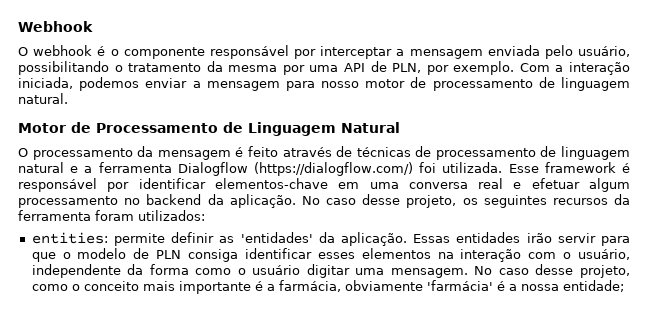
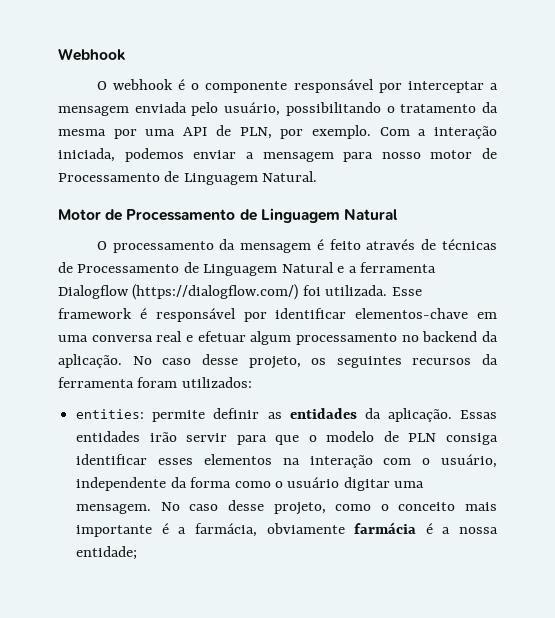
[432,77,630,91] [18,93,68,104] processamento de linguagem natural. -> [58,171,318,185] Processamento de Linguagem Natural.
[435,146,630,160] [18,162,64,173] processamento de linguagem natural -> [77,262,334,276] Processamento de Linguagem Natural
[240,232,313,243] 'entidades' -> [289,408,357,419] entidades
[426,280,493,291] 'farmácia' -> [354,522,417,534] farmácia

